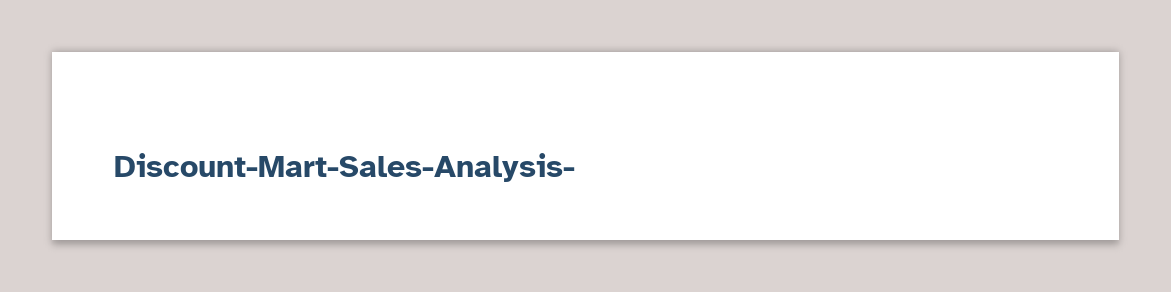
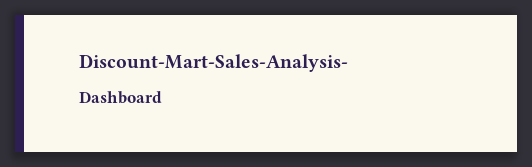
(575, 167) none -> [79,91,162,104] // Dashboard

